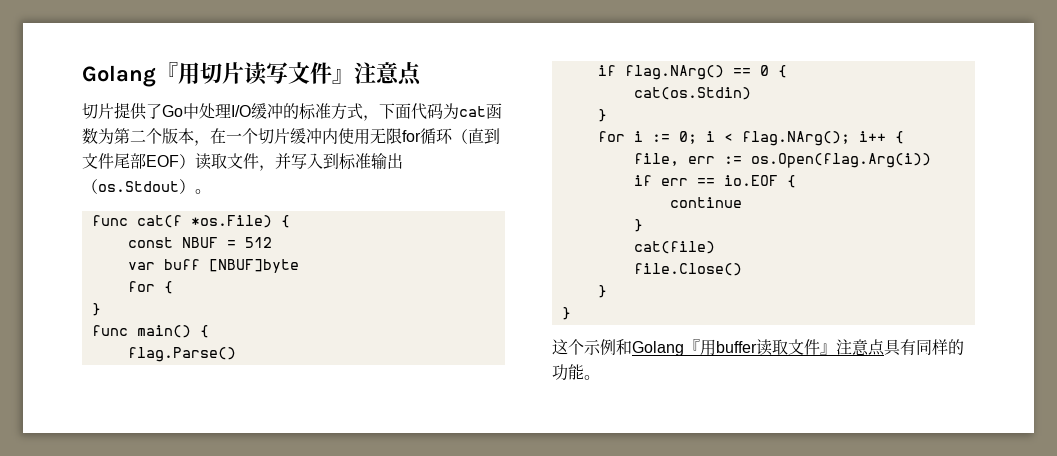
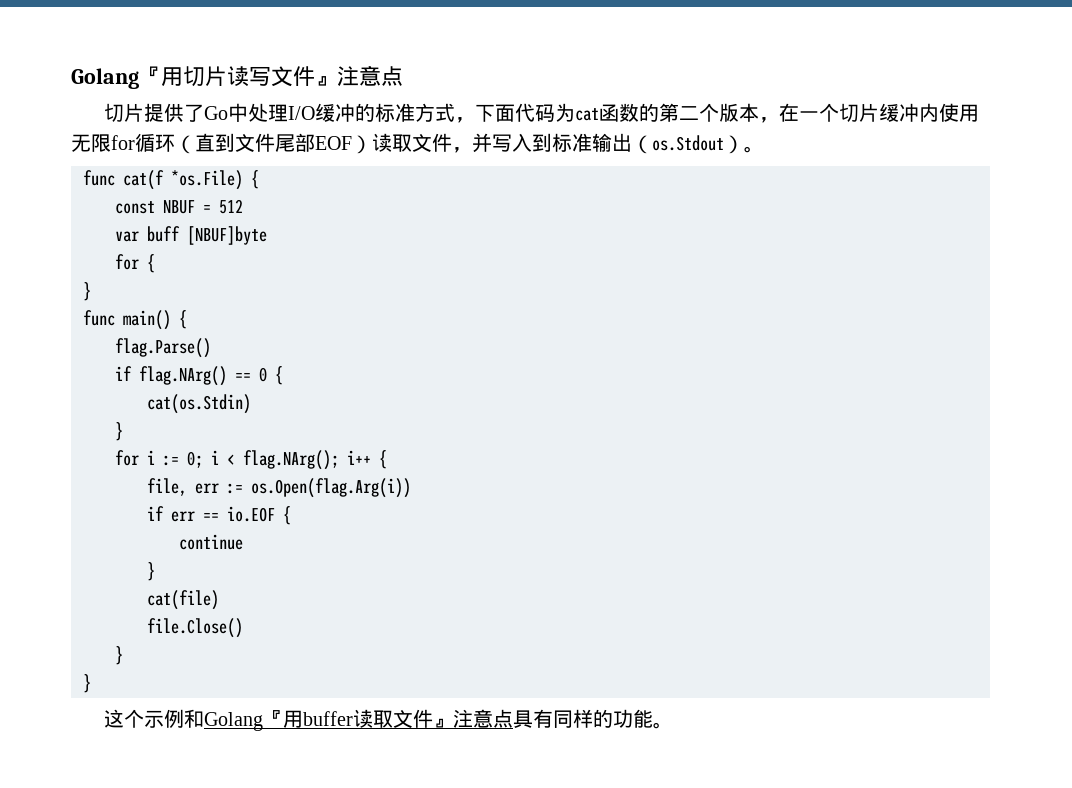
[98,128,114,144] 为 -> [639,103,660,122] 的

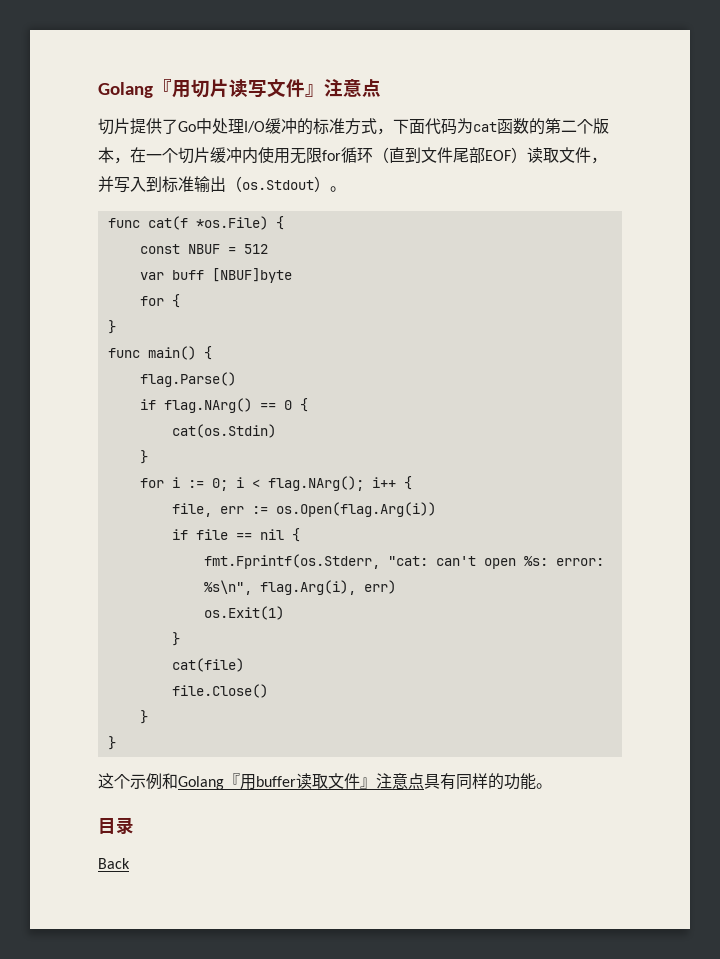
[171,506,291,525] [179,534,243,550] err == io.EOF { // continue -> [195,528,300,542] [203,554,604,569] [203,580,396,595] [203,606,284,620] file == nil { // fmt.Fprintf(os.Stderr, "cat: can't open %s: error: %s\n", flag.Arg(i), err) // os.Exit(1)
(674, 725) none -> [98,817,134,835] [98,858,130,869] // 目录 // Back

